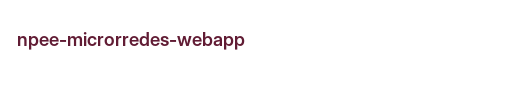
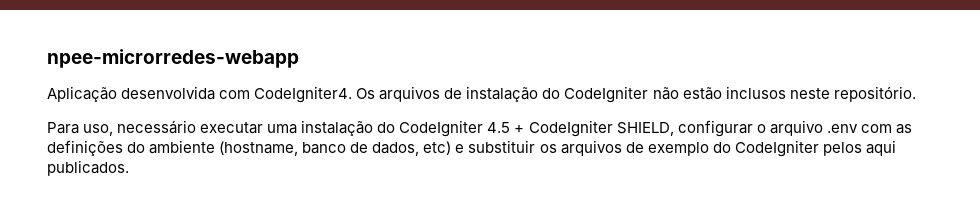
(245, 41) none -> [47,86,916,103] [47,120,912,137] [47,140,896,157] [47,160,129,176] // Aplicação desenvolvida com CodeIgniter4. Os arquivos de instalação do CodeIgniter não estão inclusos neste repositório. // Para uso, necessário executar uma instalação do CodeIgniter 4.5 + CodeIgniter SHIELD, configurar o arquivo .env com as definições do ambiente (hostname, banco de dados, etc) e substituir os arquivos de exemplo do CodeIgniter pelos aqui publicados.

